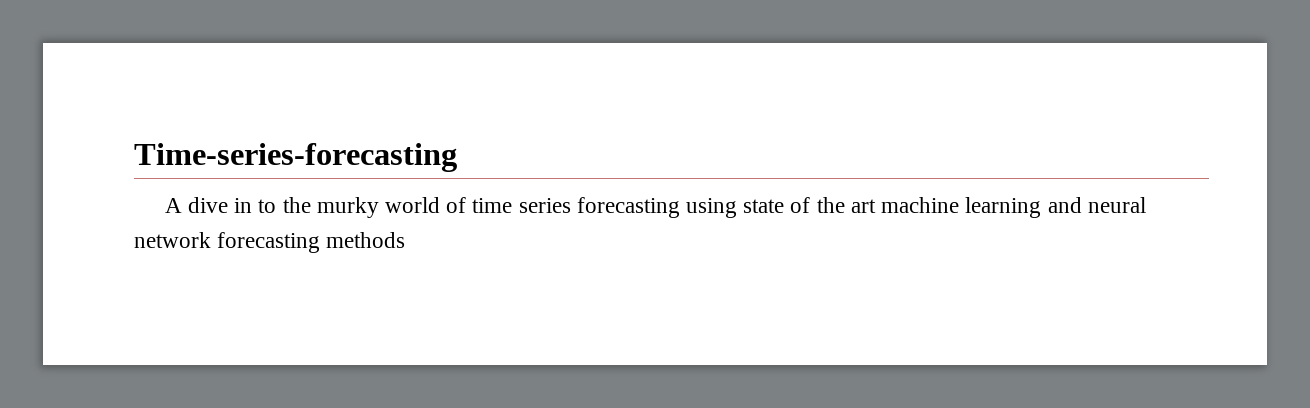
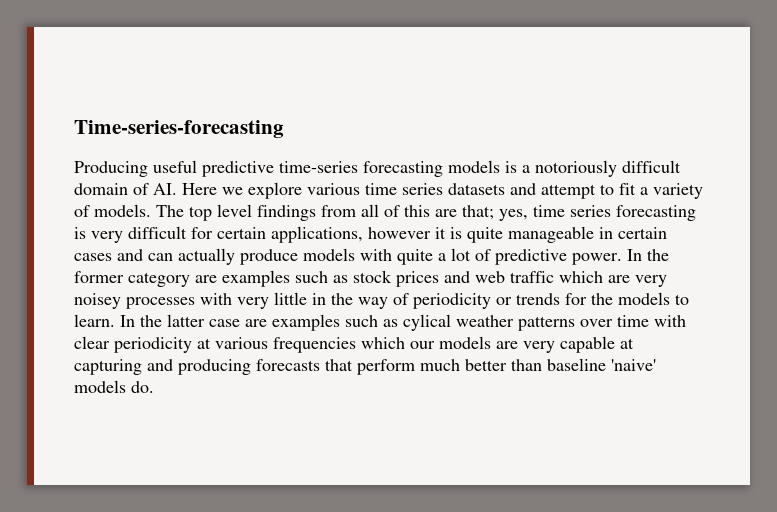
[164,197,1146,218] [134,232,406,253] A dive in to the murky world of time series forecasting using state of the art machine learning and neural network forecasting methods -> [74,160,681,177] [74,182,703,199] [74,204,696,221] [74,226,667,243] [74,248,669,265] [74,270,667,287] [74,292,689,309] [74,314,686,331] [74,336,634,353] [74,358,656,375] [74,380,154,393] Producing useful predictive time-series forecasting models is a notoriously difficult domain of AI. Here we explore various time series datasets and attempt to fit a variety of models. The top level findings from all of this are that; yes, time series forecasting is very difficult for certain applications, however it is quite manageable in certain cases and can actually produce models with quite a lot of predictive power. In the former category are examples such as stock prices and web traffic which are very noisey processes with very little in the way of periodicity or trends for the models to learn. In the latter case are examples such as cylical weather patterns over time with clear periodicity at various frequencies which our models are very capable at capturing and producing forecasts that perform much better than baseline 'naive' models do.

